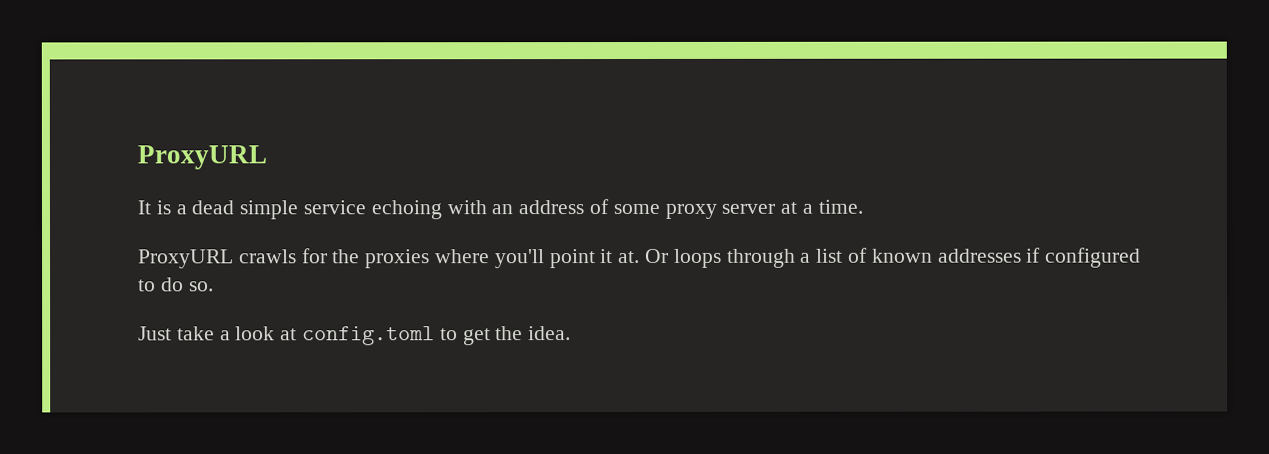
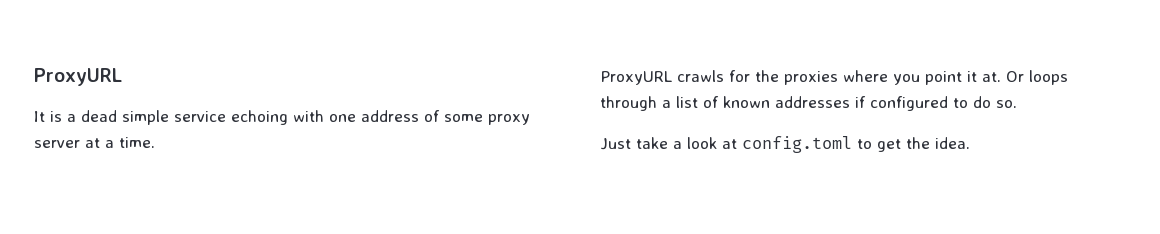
[491,204,514,215] an -> [329,114,356,122] one
[494,249,545,269] you'll -> [893,74,920,85] you

